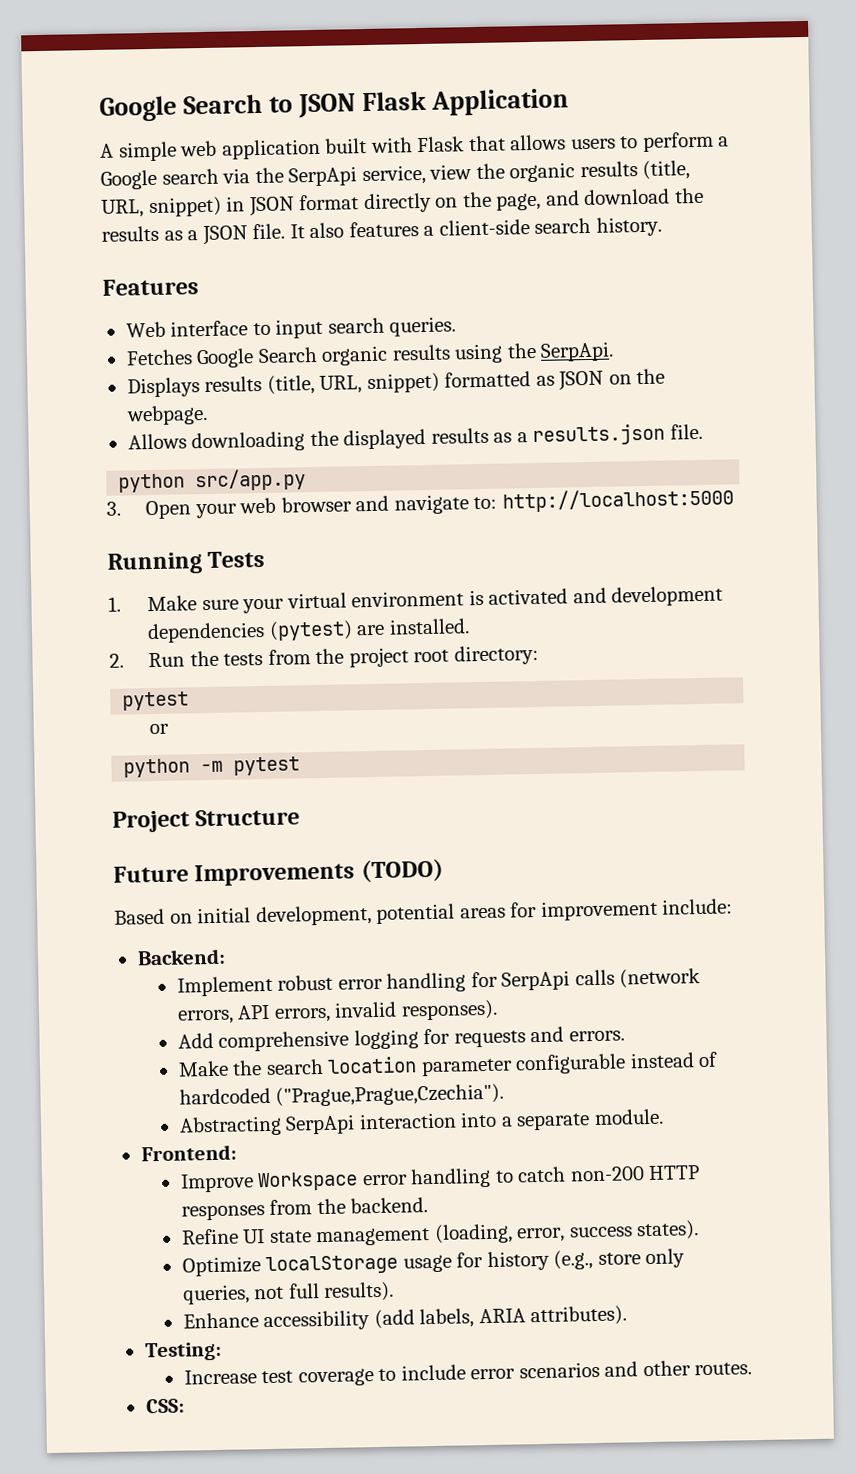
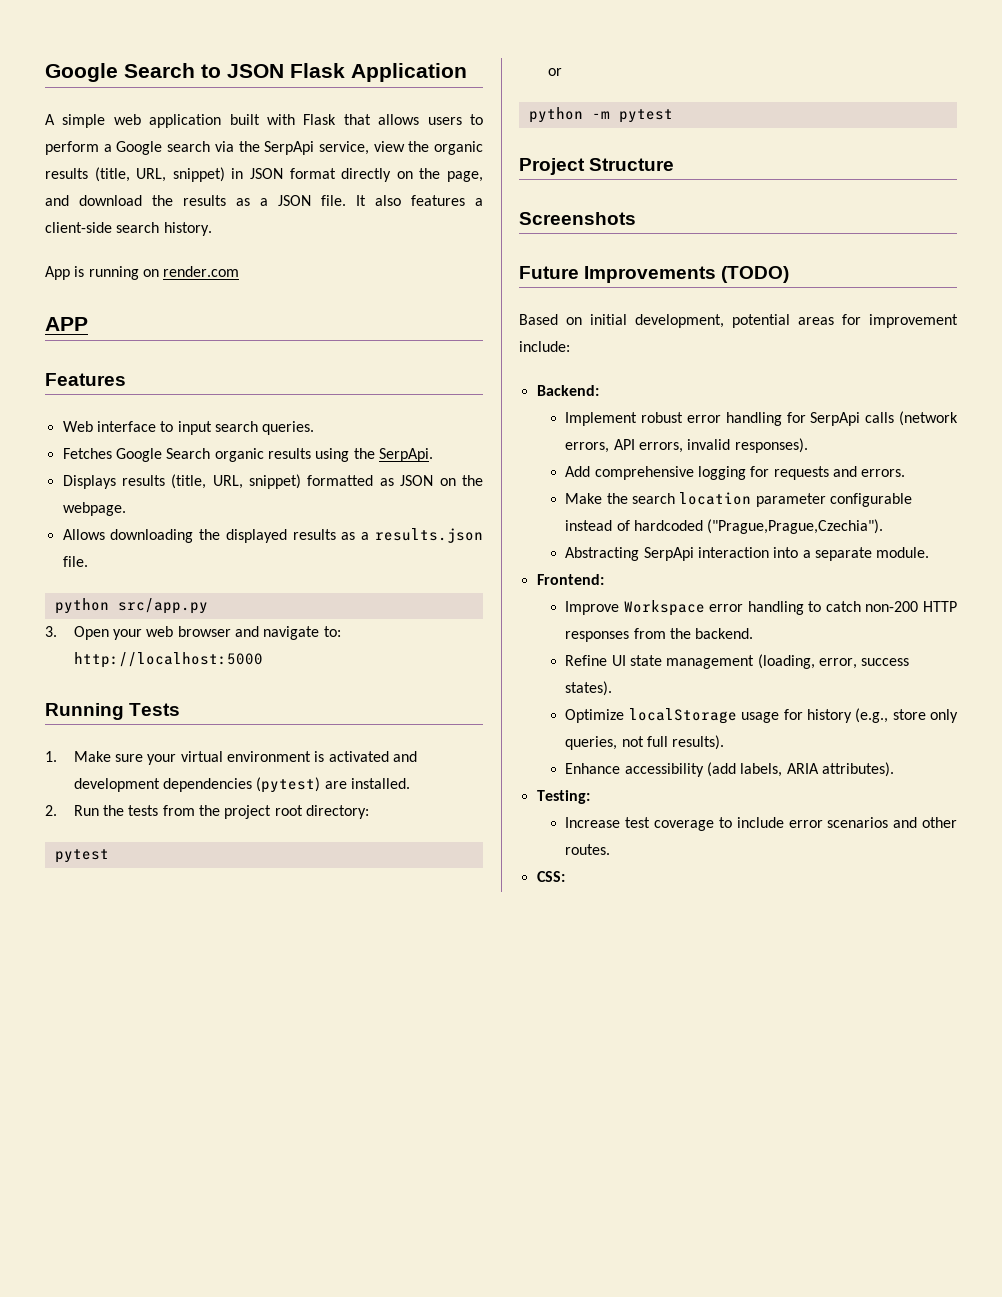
(662, 226) none -> [45,266,240,280] [45,317,88,331] // App is running on render.com // APP
(301, 817) none -> [519,212,636,225] // Screenshots

